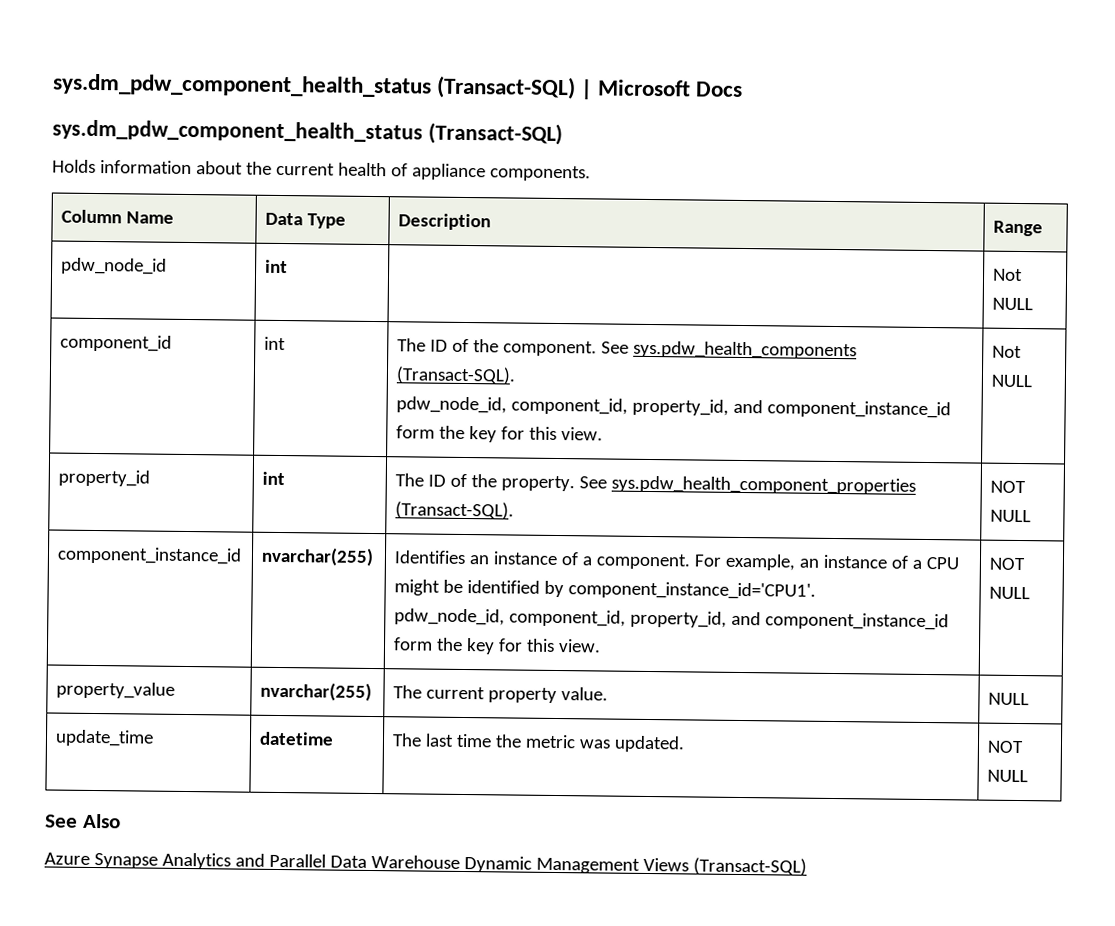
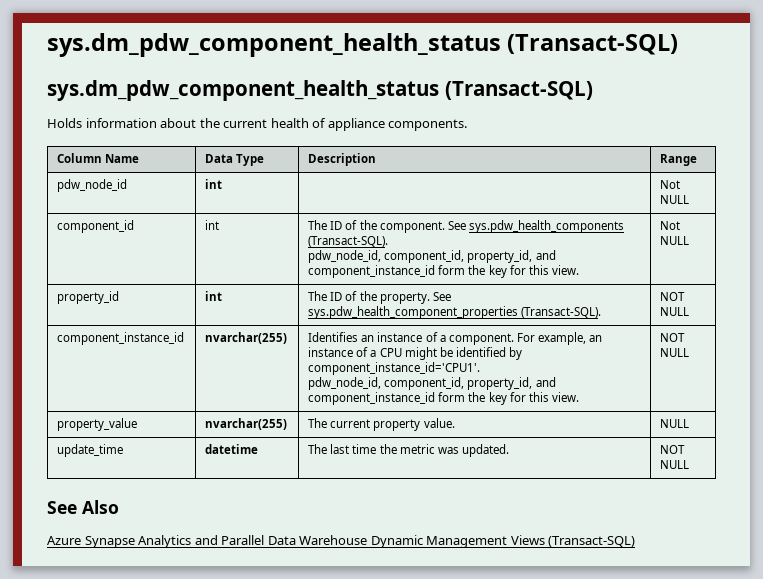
[52,73,744,100] sys.dm_pdw_component_health_status (Transact-SQL) | Microsoft Docs -> [47,33,679,57] sys.dm_pdw_component_health_status (Transact-SQL)

